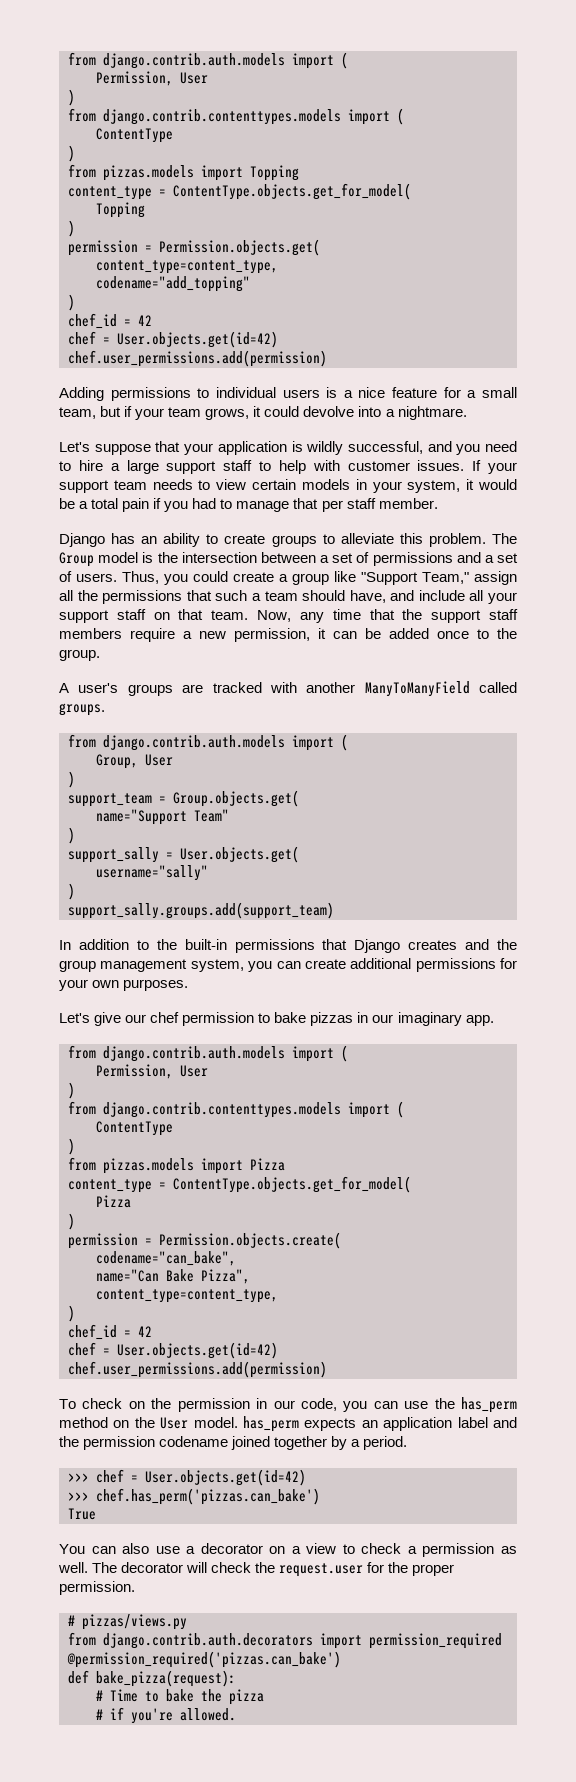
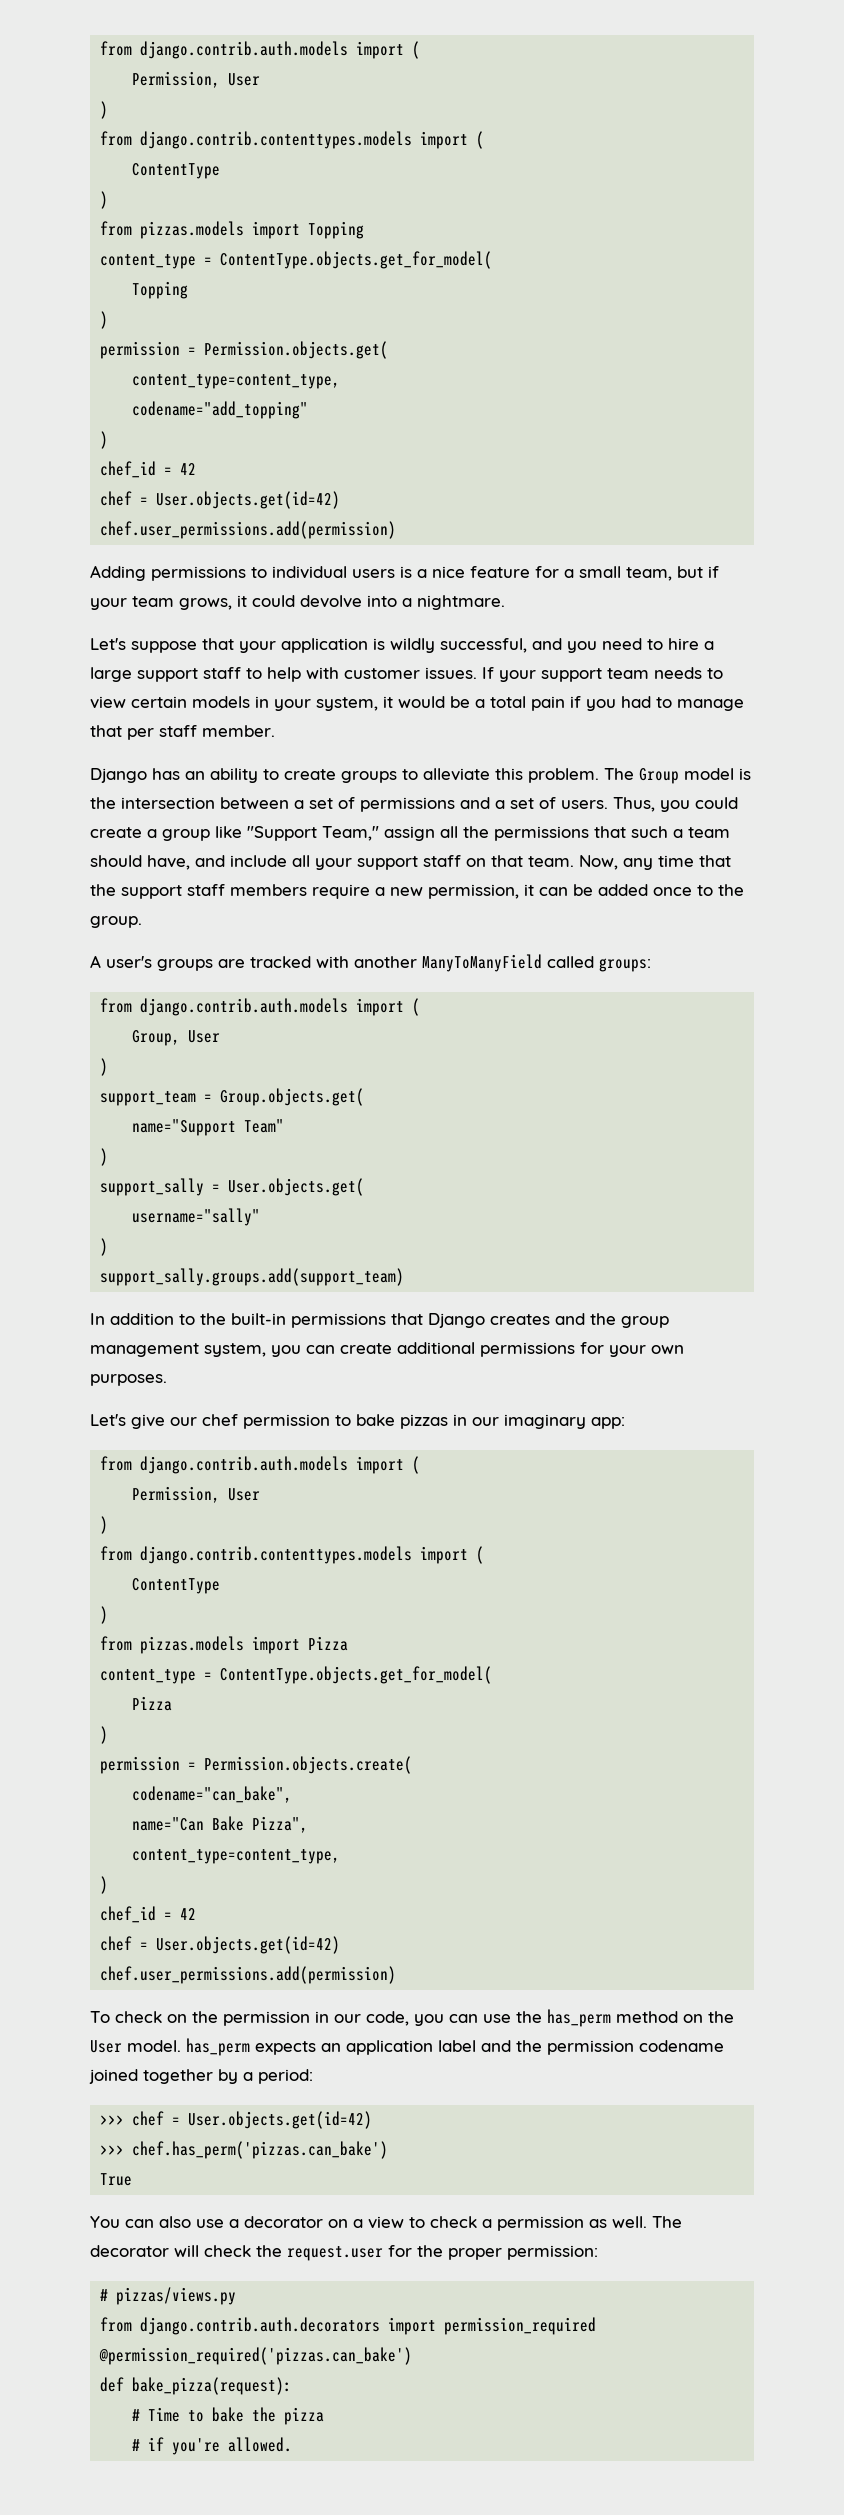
[59,703,105,716] groups. -> [599,958,651,972] groups:
[465,1015,494,1026] app. -> [591,1417,625,1429] app:
[363,1436,408,1450] period. -> [258,2069,313,2084] period:
[59,1581,135,1595] permission. -> [507,2245,598,2260] permission:

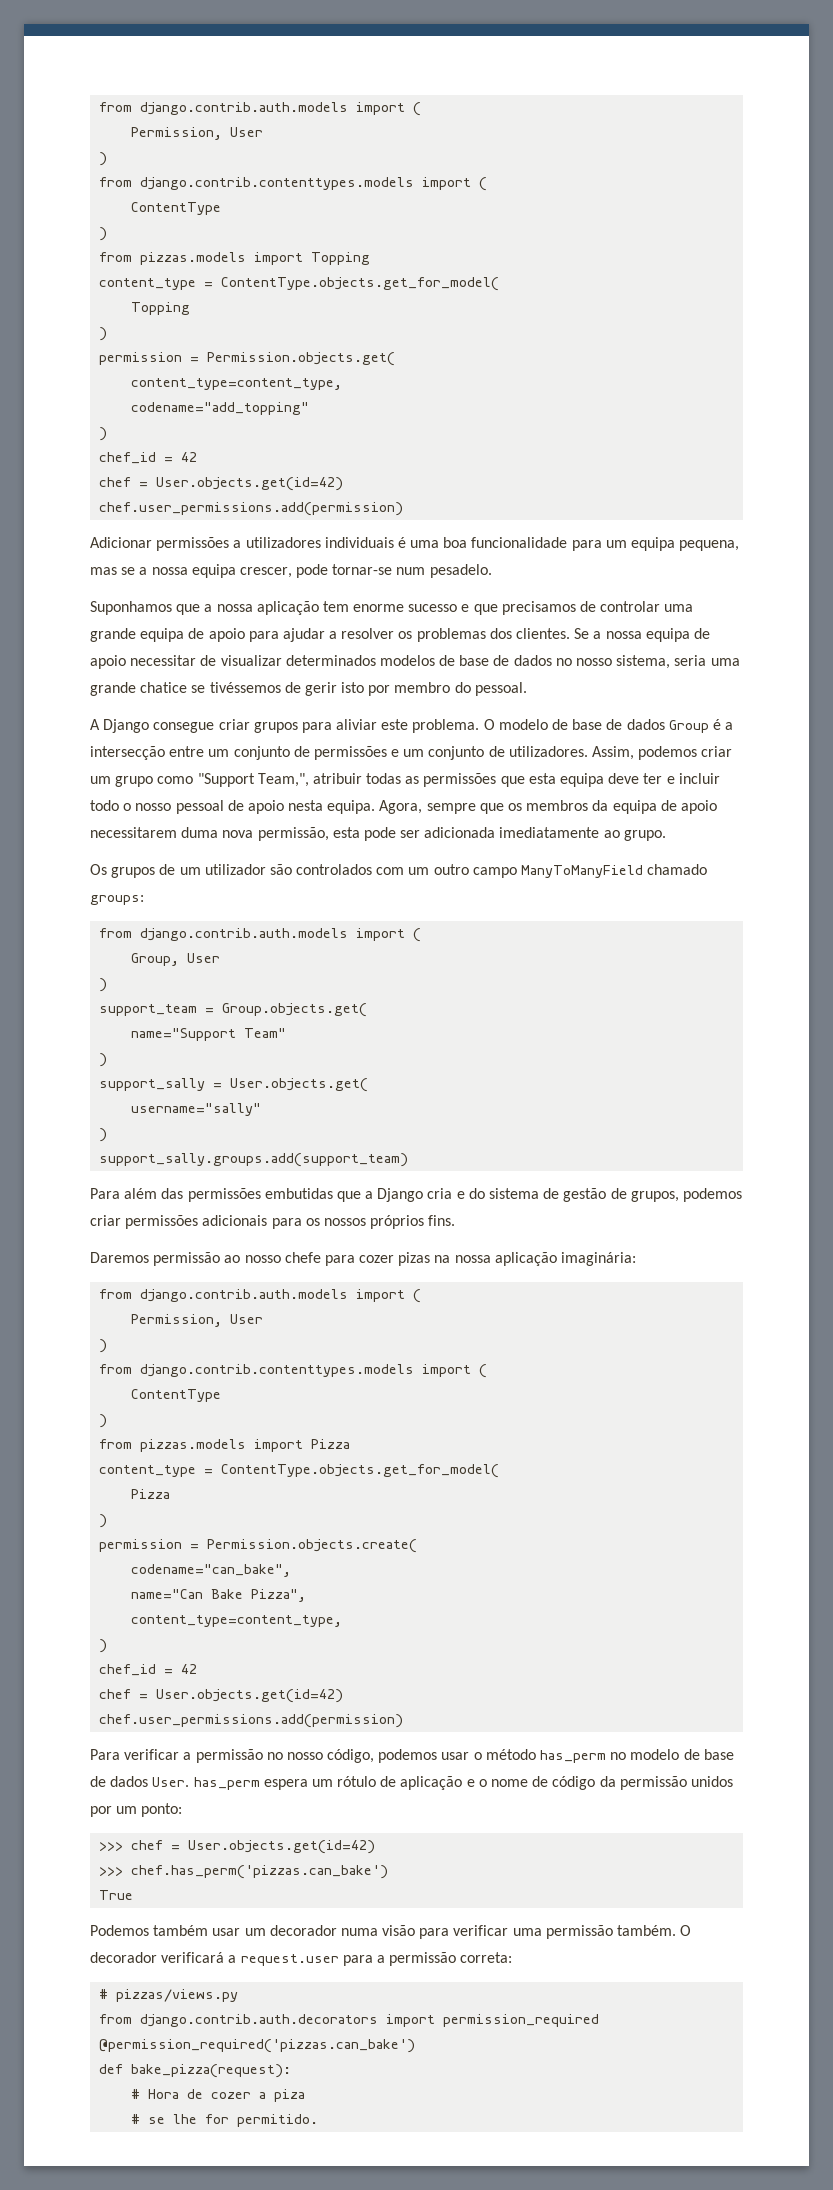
[90,565,719,581] [90,595,505,610] [90,638,714,653] [90,667,723,682] [90,696,744,711] [90,725,275,740] [90,768,751,784] [90,797,738,812] [90,826,730,841] [90,855,731,870] [90,884,744,899] [90,916,142,928] [90,954,594,972] Adding permissions to individual users is a nice feature for a small team, but if your team grows, it could devolve into a nightmare. // Let's suppose that your application is wildly successful, and you need to hire a large support staff to help with customer issues. If your support team needs to view certain models in your system, it would be a total pain if you had to manage that per staff member. // Django has an ability to create groups to alleviate this problem. The Group model is the intersection between a set of permissions and a set of users. Thus, you could create a group like "Support Team," assign all the permissions that such a team should have, and include all your support staff on that team. Now, any time that the support staff members require a new permission, it can be added once to the group. // A user's groups are tracked with another ManyToManyField called -> [90,537,740,551] [90,564,492,578] [90,601,694,615] [90,628,710,642] [90,655,740,669] [90,682,527,696] [90,719,734,733] [90,746,733,760] [90,773,720,787] [90,800,717,814] [90,827,666,841] [90,864,708,878] Adicionar permissões a utilizadores individuais é uma boa funcionalidade para um equipa pequena, mas se a nossa equipa crescer, pode tornar-se num pesadelo. // Suponhamos que a nossa aplicação tem enorme sucesso e que precisamos de controlar uma grande equipa de apoio para ajudar a resolver os problemas dos clientes. Se a nossa equipa de apoio necessitar de visualizar determinados modelos de base de dados no nosso sistema, seria uma grande chatice se tivéssemos de gerir isto por membro do pessoal. // A Django consegue criar grupos para aliviar este problema. O modelo de base de dados Group é a intersecção entre um conjunto de permissões e um conjunto de utilizadores. Assim, podemos criar um grupo como "Support Team,", atribuir todas as permissões que esta equipa deve ter e incluir todo o nosso pessoal de apoio nesta equipa. Agora, sempre que os membros da equipa de apoio necessitarem duma nova permissão, esta pode ser adicionada imediatamente ao grupo. // Os grupos de um utilizador são controlados com um outro campo ManyToManyField chamado
[90,1313,669,1328] [90,1342,684,1357] [90,1374,167,1386] [90,1414,625,1429] In addition to the built-in permissions that Django creates and the group management system, you can create additional permissions for your own purposes. // Let's give our chef permission to bake pizzas in our imaginary app: -> [90,1188,742,1202] [90,1215,456,1229] [90,1252,637,1266] Para além das permissões embutidas que a Django cria e do sistema de gestão de grupos, podemos criar permissões adicionais para os nossos próprios fins. // Daremos permissão ao nosso chefe para cozer pizas na nossa aplicação imaginária:
[90,2009,734,2027] [90,2038,724,2056] [89,2069,313,2084] To check on the permission in our code, you can use the has_perm method on the User model. has_perm expects an application label and the permission codename joined together by a period: -> [90,1749,734,1763] [90,1776,733,1790] [90,1803,183,1817] Para verificar a permissão no nosso código, podemos usar o método has_perm no modelo de base de dados User. has_perm espera um rótulo de aplicação e o nome de código da permissão unidos por um ponto:
[90,2216,682,2231] [90,2245,598,2261] You can also use a decorator on a view to check a permission as well. The decorator will check the request.user for the proper permission: -> [90,1925,692,1939] [90,1952,513,1966] Podemos também usar um decorador numa visão para verificar uma permissão também. O decorador verificará a request.user para a permissão correta:
[148,2407,325,2425] [132,2437,293,2455] Time to bake the pizza // # if you're allowed. -> [148,2089,306,2102] [131,2114,319,2127] Hora de cozer a piza // # se lhe for permitido.

